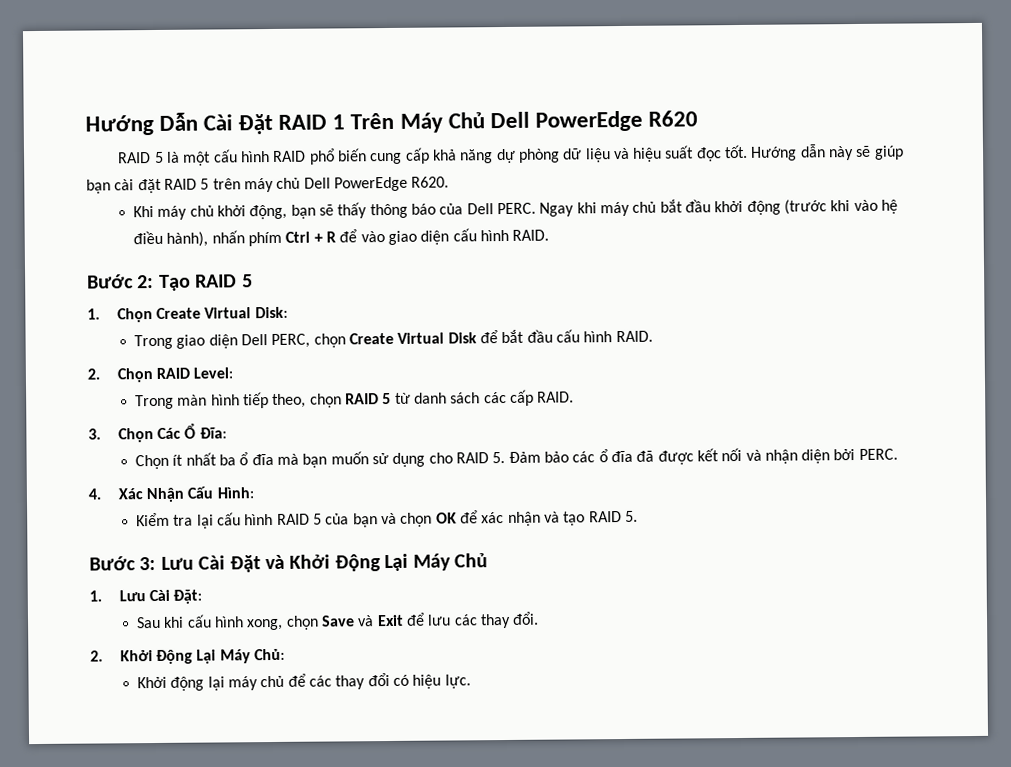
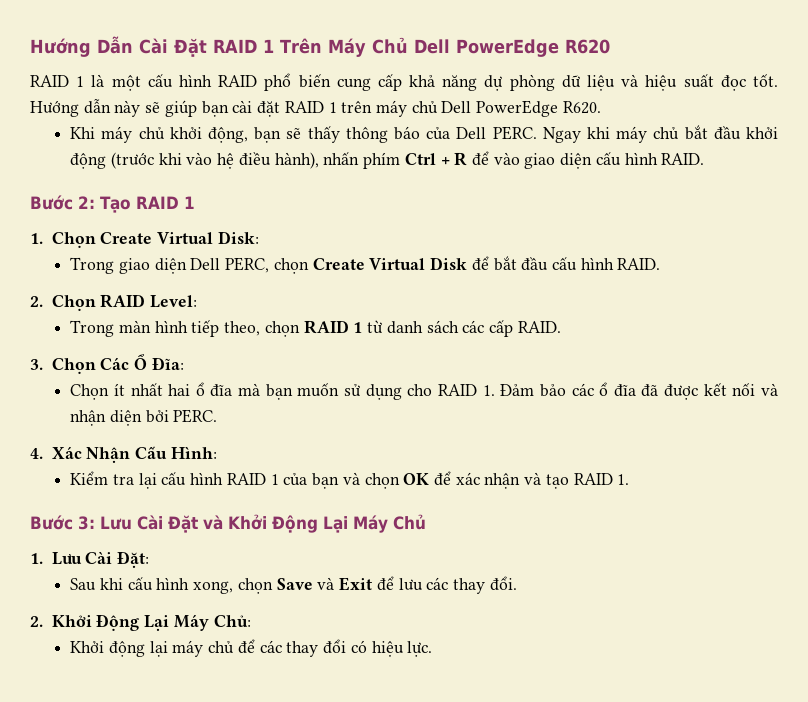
[154,151,164,163] 5 -> [76,76,85,87] 1
[200,178,210,190] 5 -> [328,102,337,113] 1
[241,274,253,288] 5 -> [184,196,195,209] 1
[382,392,392,405] 5 -> [353,322,363,333] 1
[219,454,237,466] ba -> [168,384,191,396] hai
[492,452,506,464] 5. -> [482,385,495,396] 1.
[313,513,323,525] 5 -> [270,474,279,485] 1
[624,510,638,522] 5. -> [617,474,630,485] 1.

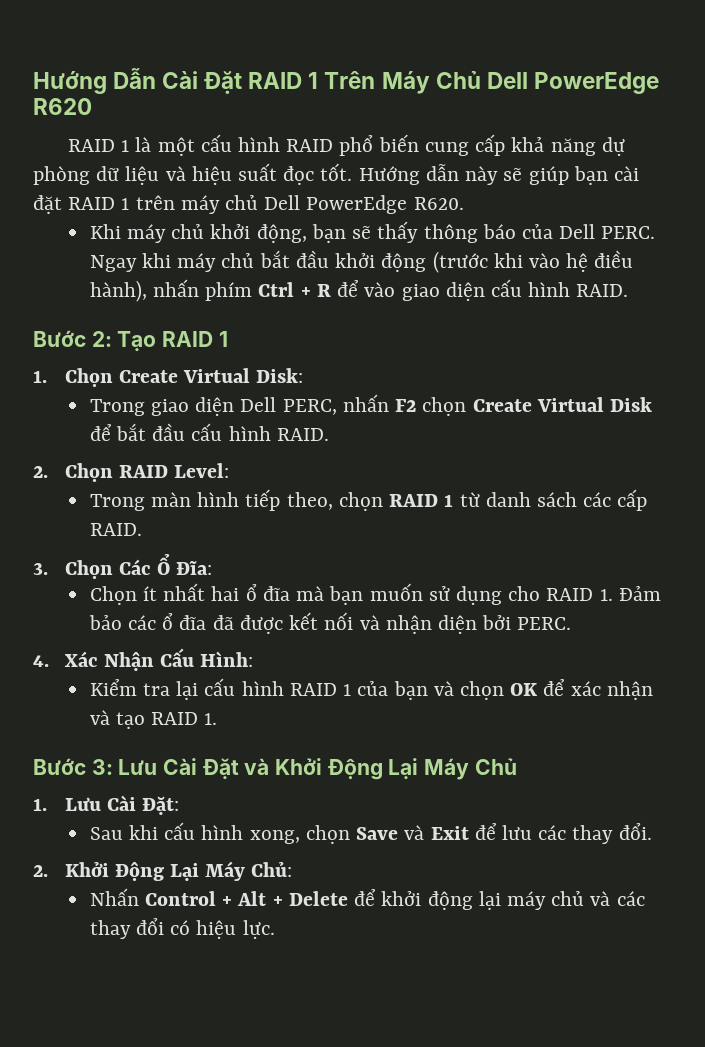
(270, 265) none -> [342,394,417,412] nhấn F2
[70,641,105,653] Khởi -> [89,888,422,906] Nhấn Control + Alt + Delete để khởi
[237,639,255,654] để -> [590,891,611,906] và

